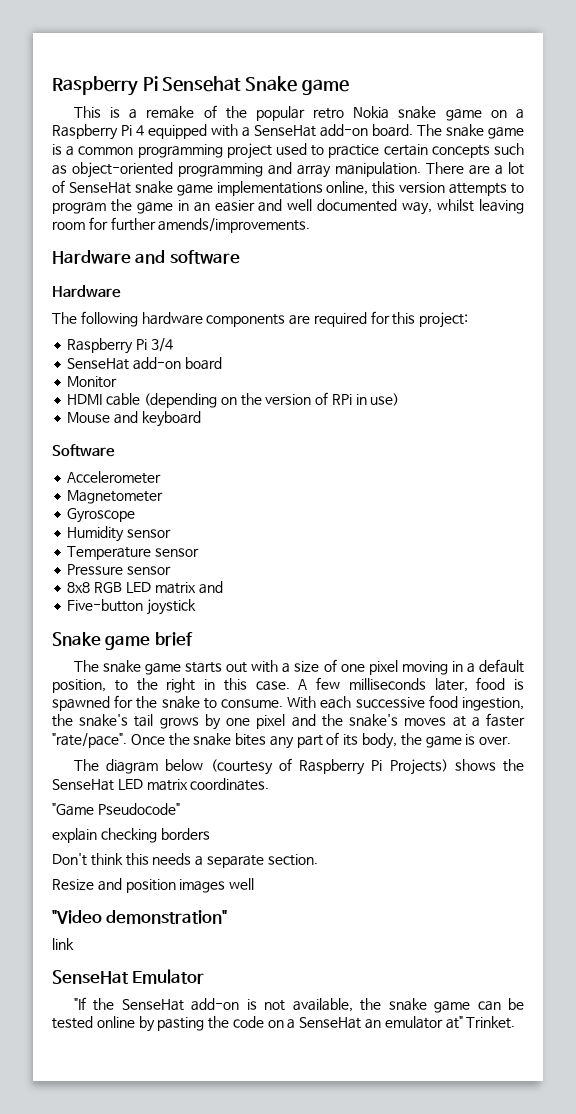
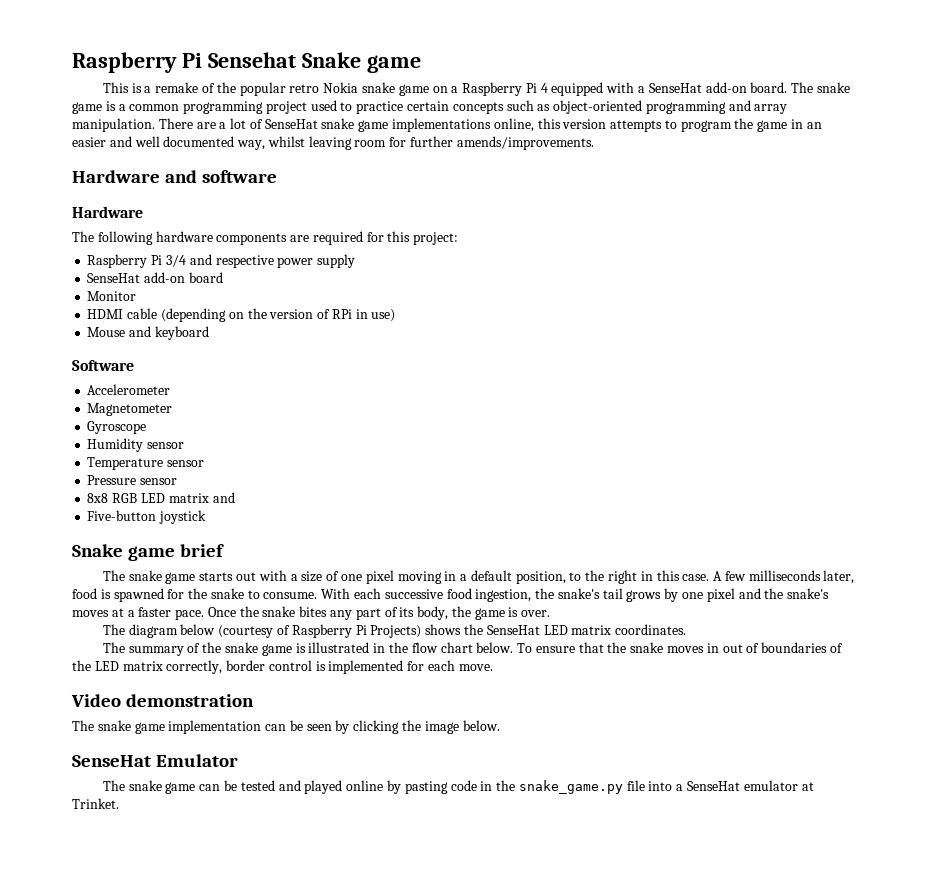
(173, 345) none -> [189,254,356,268] and respective power supply
[52,733,127,748] "rate/pace". -> [175,609,205,620] pace.
[52,803,180,816] [52,828,210,843] [52,853,318,868] [52,878,255,893] [52,910,228,924] [52,938,74,950] [52,969,205,984] [73,997,382,1012] "Game Pseudocode" // explain checking borders // Don't think this needs a separate section. // Resize and position images well // "Video demonstration" // link // SenseHat Emulator // "If the SenseHat add-on is not available, the -> [102,642,843,656] [72,660,493,674] [71,694,255,707] [72,720,500,734] [72,754,239,767] [102,780,125,791] The summary of the snake game is illustrated in the flow chart below. To ensure that the snake moves in out of boundaries of the LED matrix correctly, border control is implemented for each move. // Video demonstration // The snake game implementation can be seen by clicking the image below. // SenseHat Emulator // The
(93, 1022) none -> [278,780,343,794] and played
[208,1016,463,1029] the code on a SenseHat an emulator at" -> [450,780,814,794] code in the snake_game.py file into a SenseHat emulator at

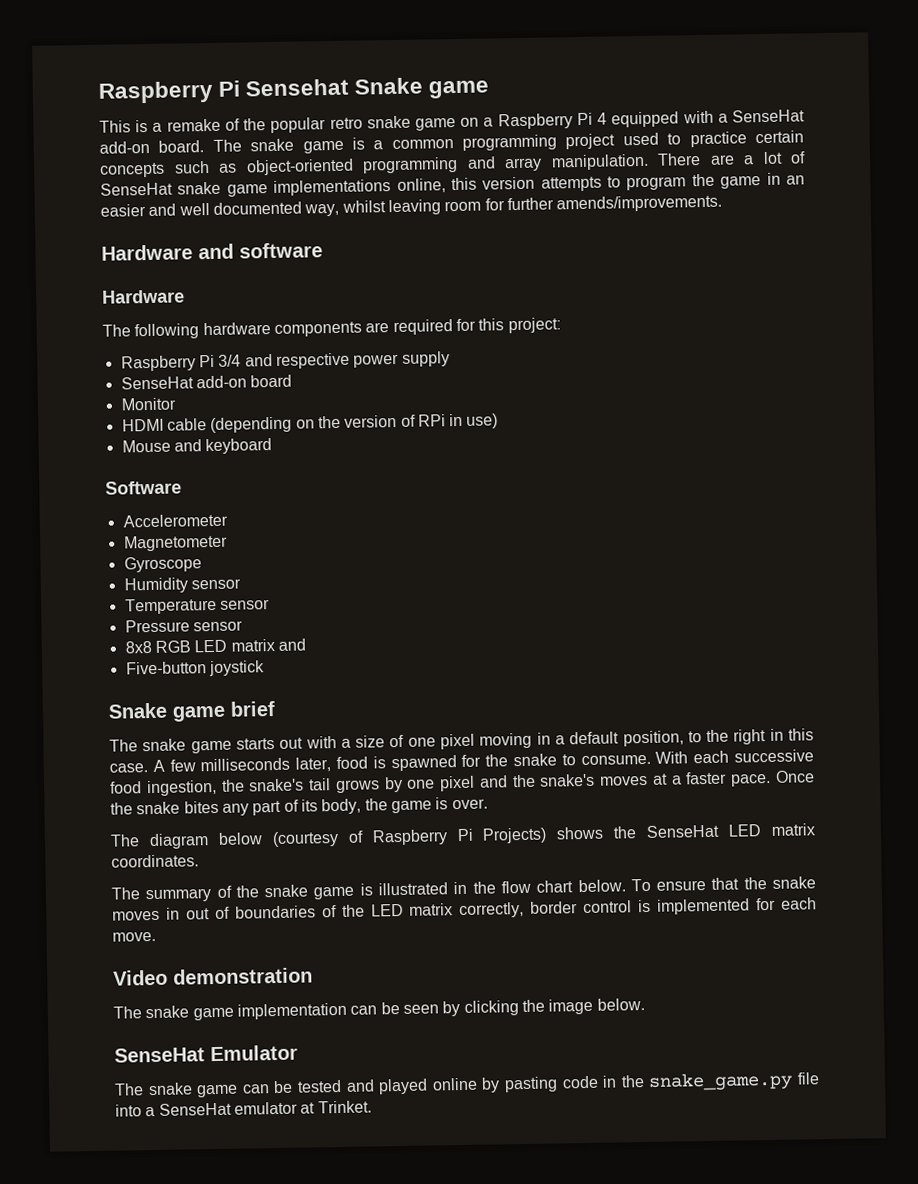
[323,82,359,93] Nokia -> (363, 123) none

